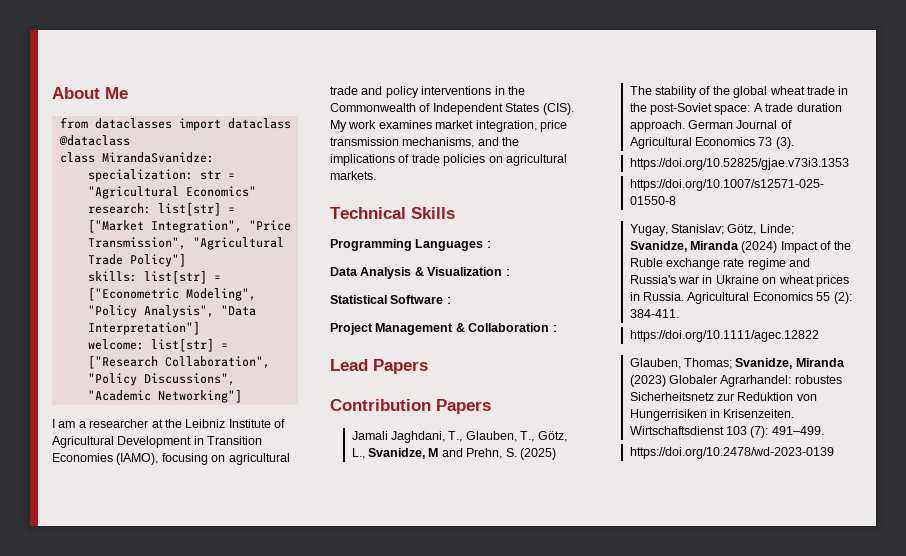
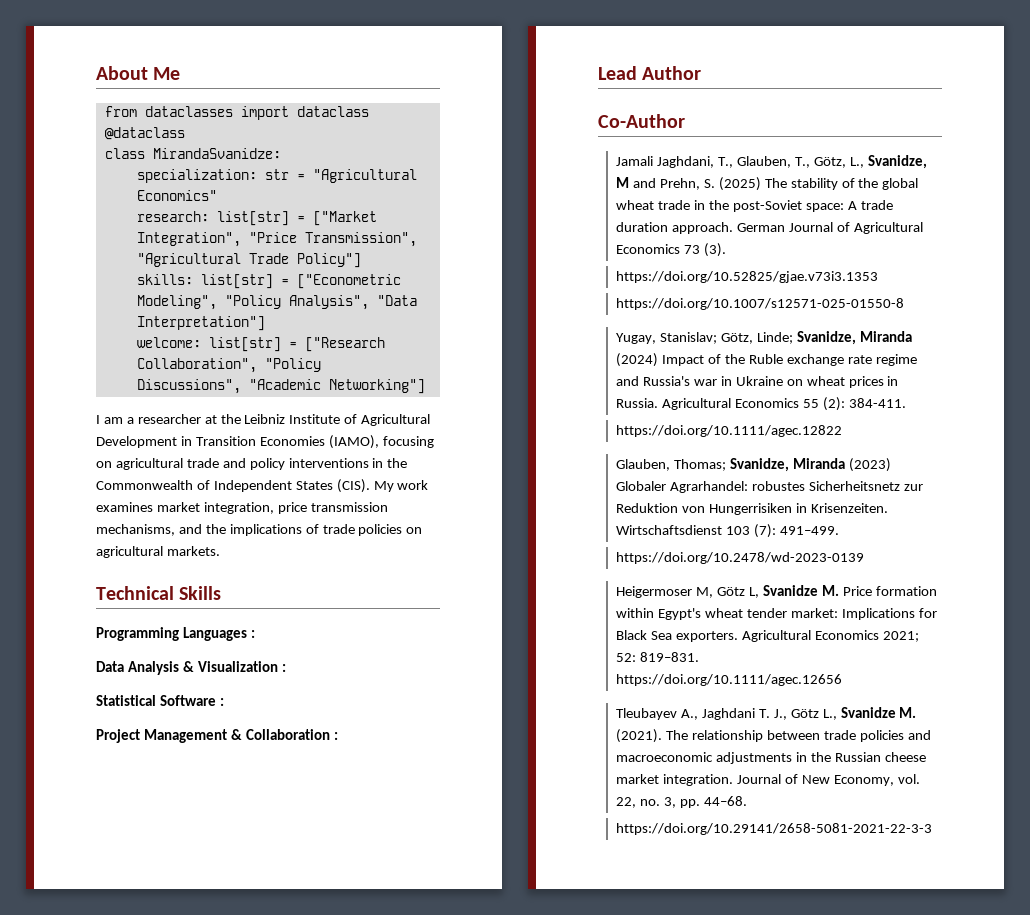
[373,359,428,374] [330,399,491,414] Papers // Contribution Papers -> [642,66,702,80] [598,114,685,128] Author // Co-Author
(834, 453) none -> [616,585,937,598] [616,608,937,620] [616,630,919,642] [616,652,700,662] [616,674,843,686] [616,707,917,720] [616,729,931,743] [616,752,926,764] [616,774,920,786] [616,796,747,808] [616,823,933,835] // Heigermoser M, Götz L, Svanidze M. Price formation within Egypt's wheat tender market: Implications for Black Sea exporters. Agricultural Economics 2021; 52: 819–831. // https://doi.org/10.1111/agec.12656 // Tleubayev A., Jaghdani T. J., Götz L., Svanidze M. (2021). The relationship between trade policies and macroeconomic adjustments in the Russian cheese market integration. Journal of New Economy, vol. 22, no. 3, pp. 44–68. // https://doi.org/10.29141/2658-5081-2021-22-3-3

